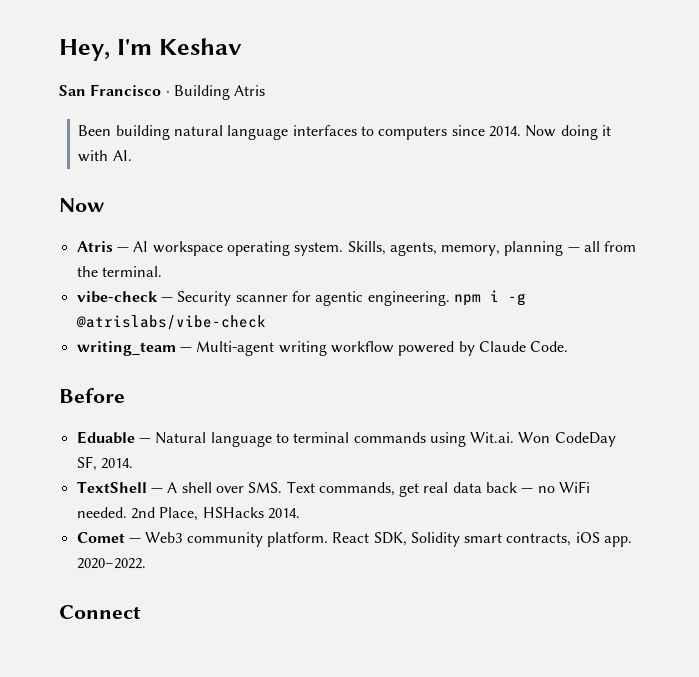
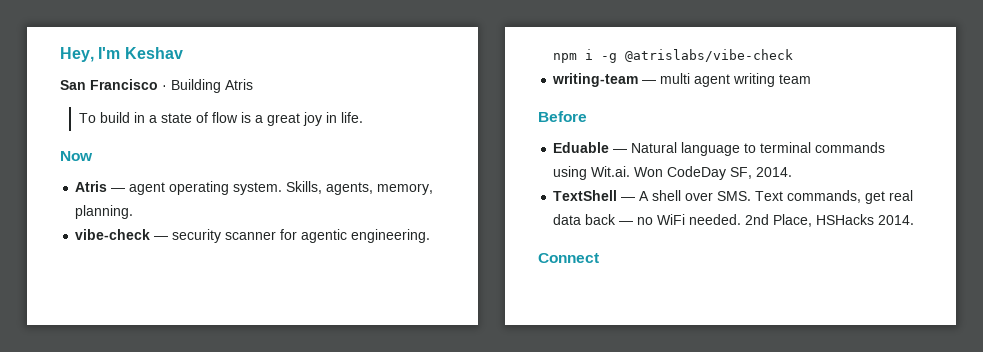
[78,125,612,140] [78,150,132,162] Been building natural language interfaces to computers since 2014. Now doing it with AI. -> [79,112,364,126] To build in a state of flow is a great joy in life.
[133,241,223,256] AI workspace -> [129,182,166,195] agent
[504,241,637,256] [76,266,162,277] planning — all from the terminal. -> [75,205,134,219] planning.
[177,291,232,306] Security -> [172,229,222,243] security
[76,341,569,356] writing_team — Multi-agent writing workflow powered by Claude Code. -> [552,73,812,87] writing-team — multi agent writing team
[76,532,633,547] [76,558,146,569] // Comet — Web3 community platform. React SDK, Solidity smart contracts, iOS app. 2020–2022. -> (915, 220) none

